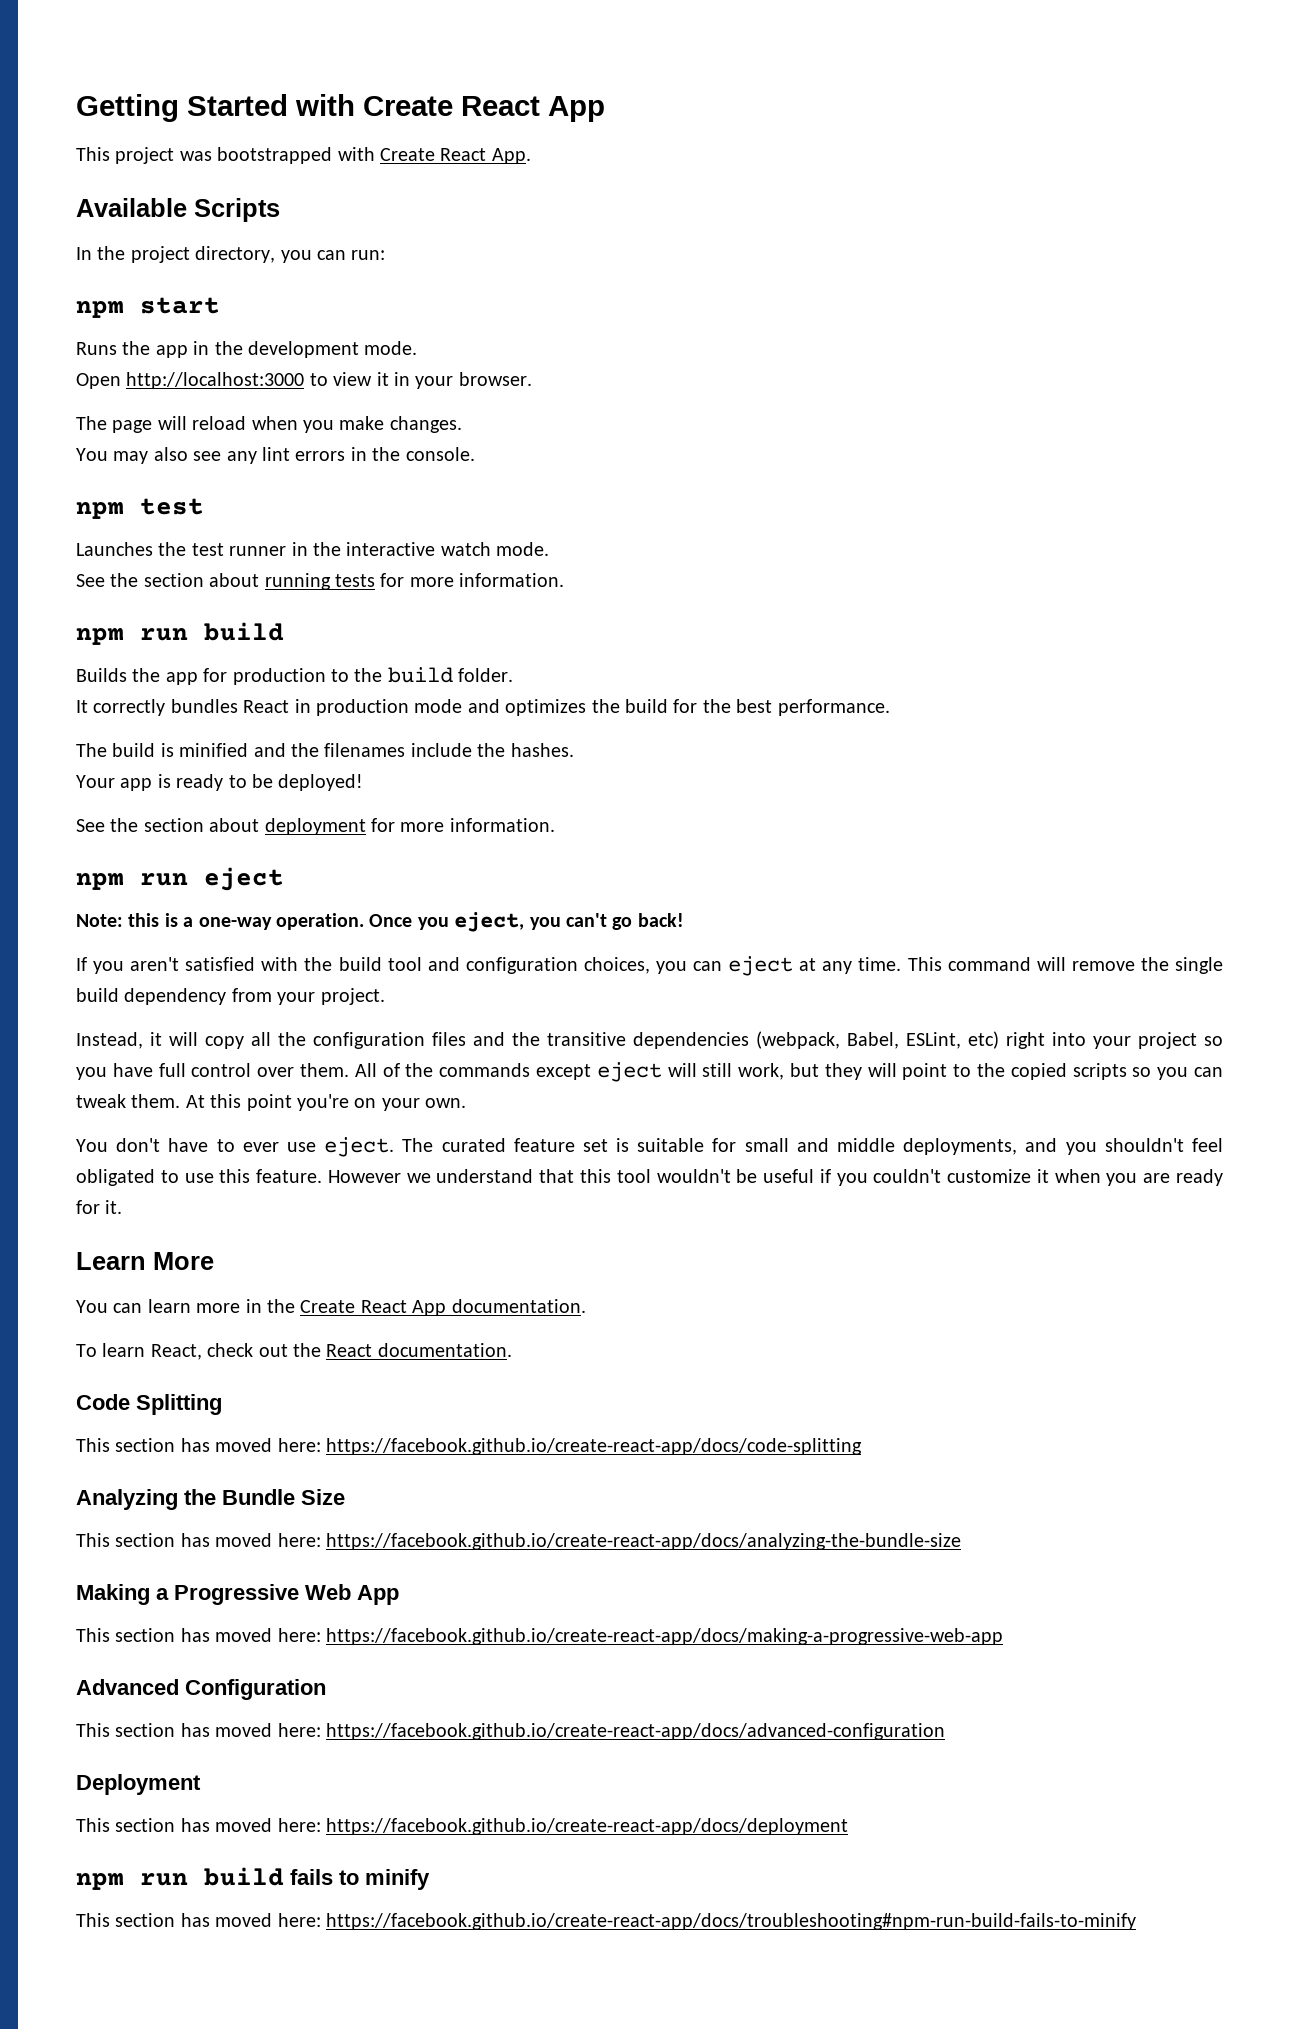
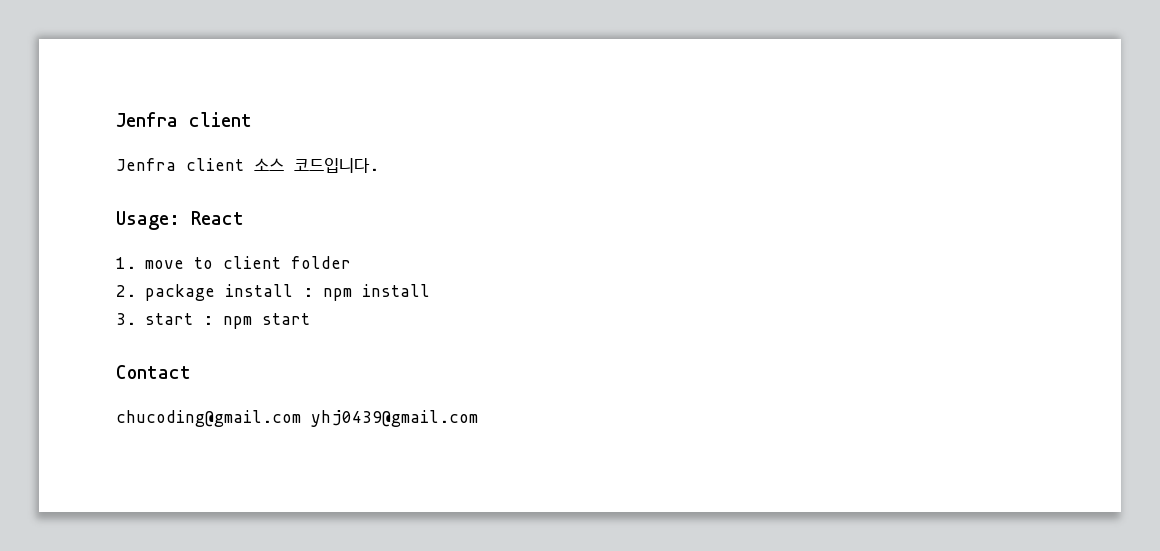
[76,94,605,122] [76,147,531,164] [76,198,280,222] [76,246,386,263] [76,297,220,318] [76,341,418,358] [76,372,532,389] [76,416,462,433] [76,447,475,464] [76,498,204,519] [76,542,550,556] [76,573,565,590] [76,622,284,645] [76,667,514,685] [76,699,890,716] [76,743,574,757] [76,774,364,791] [76,818,555,835] [76,867,284,891] [76,912,684,932] [76,956,1224,976] [76,988,385,1005] [76,1031,1223,1049] [76,1062,1223,1082] [76,1094,467,1111] [76,1137,1223,1157] [76,1169,1223,1186] [76,1200,123,1214] [76,1252,214,1270] [76,1299,586,1316] [76,1343,512,1360] [76,1394,222,1415] [76,1438,862,1455] [76,1489,345,1510] [76,1533,961,1550] [76,1584,399,1605] [76,1628,1003,1645] [76,1679,326,1700] [76,1723,945,1740] [76,1774,201,1795] [76,1818,848,1835] [76,1867,430,1890] [76,1913,1136,1930] Getting Started with Create React App // This project was bootstrapped with Create React App. // Available Scripts // In the project directory, you can run: // npm start // Runs the app in the development mode. // Open http://localhost:3000 to view it in your browser. // The page will reload when you make changes. // You may also see any lint errors in the console. // npm test // Launches the test runner in the interactive watch mode. // See the section about running tests for more information. // npm run build // Builds the app for production to the build folder. // It correctly bundles React in production mode and optimizes the build for the best performance. // The build is minified and the filenames include the hashes. // Your app is ready to be deployed! // See the section about deployment for more information. // npm run eject // Note: this is a one-way operation. Once you eject, you can't go back! // If you aren't satisfied with the build tool and configuration choices, you can eject at any time. This command will remove the single build dependency from your project. // Instead, it will copy all the configuration files and the transitive dependencies (webpack, Babel, ESLint, etc) right into your project so you have full control over them. All of the commands except eject will still work, but they will point to the copied scripts so you can tweak them. At this point you're on your own. // You don't have to ever use eject. The curated feature set is suitable for small and middle deployments, and you shouldn't feel obligated to use this feature. However we understand that this tool wouldn't be useful if you couldn't customize it when you are ready for it. // Learn More // You can learn more in the Create React App documentation. // To learn React, check out the React documentation. // Code Splitting // This section has moved here: https://facebook.github.io/create-react-app/docs/code-splitting // Analyzing the Bundle Size // This section has moved here: https://facebook.github.io/create-react-app/docs/analyzing-the-bundle-size // Making a Progressive Web App // This section has moved here: https://facebook.github.io/create-react-app/docs/making-a-progressive-web-app // Advanced Configuration // This section has moved here: https://facebook.github.io/create-react-app/docs/advanced-configuration // Deployment // This section has moved here: https://facebook.github.io/create-react-app/docs/deployment // npm run build fails to minify // This section has moved here: https://facebook.github.io/create-react-app/docs/troubleshooting#npm-run-build-fails-to-minify -> [116,112,252,127] [116,158,379,173] [116,211,244,230] [116,256,352,269] [116,284,431,301] [116,313,311,329] [116,365,191,379] [116,410,478,427] Jenfra client // Jenfra client 소스 코드입니다. // Usage: React // 1. move to client folder // 2. package install : npm install // 3. start : npm start // Contact // chucoding@gmail.com yhj0439@gmail.com

